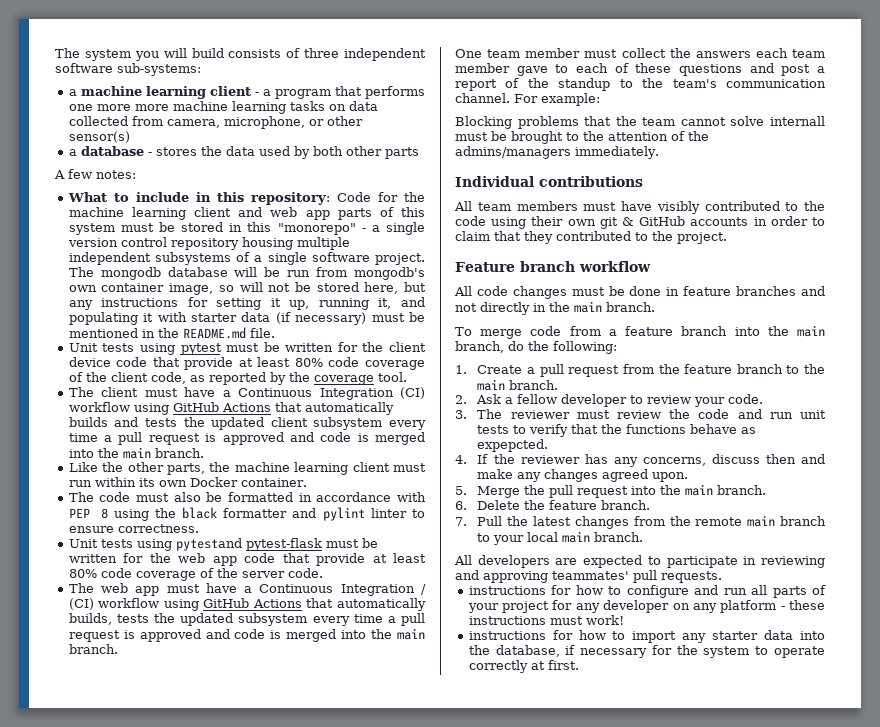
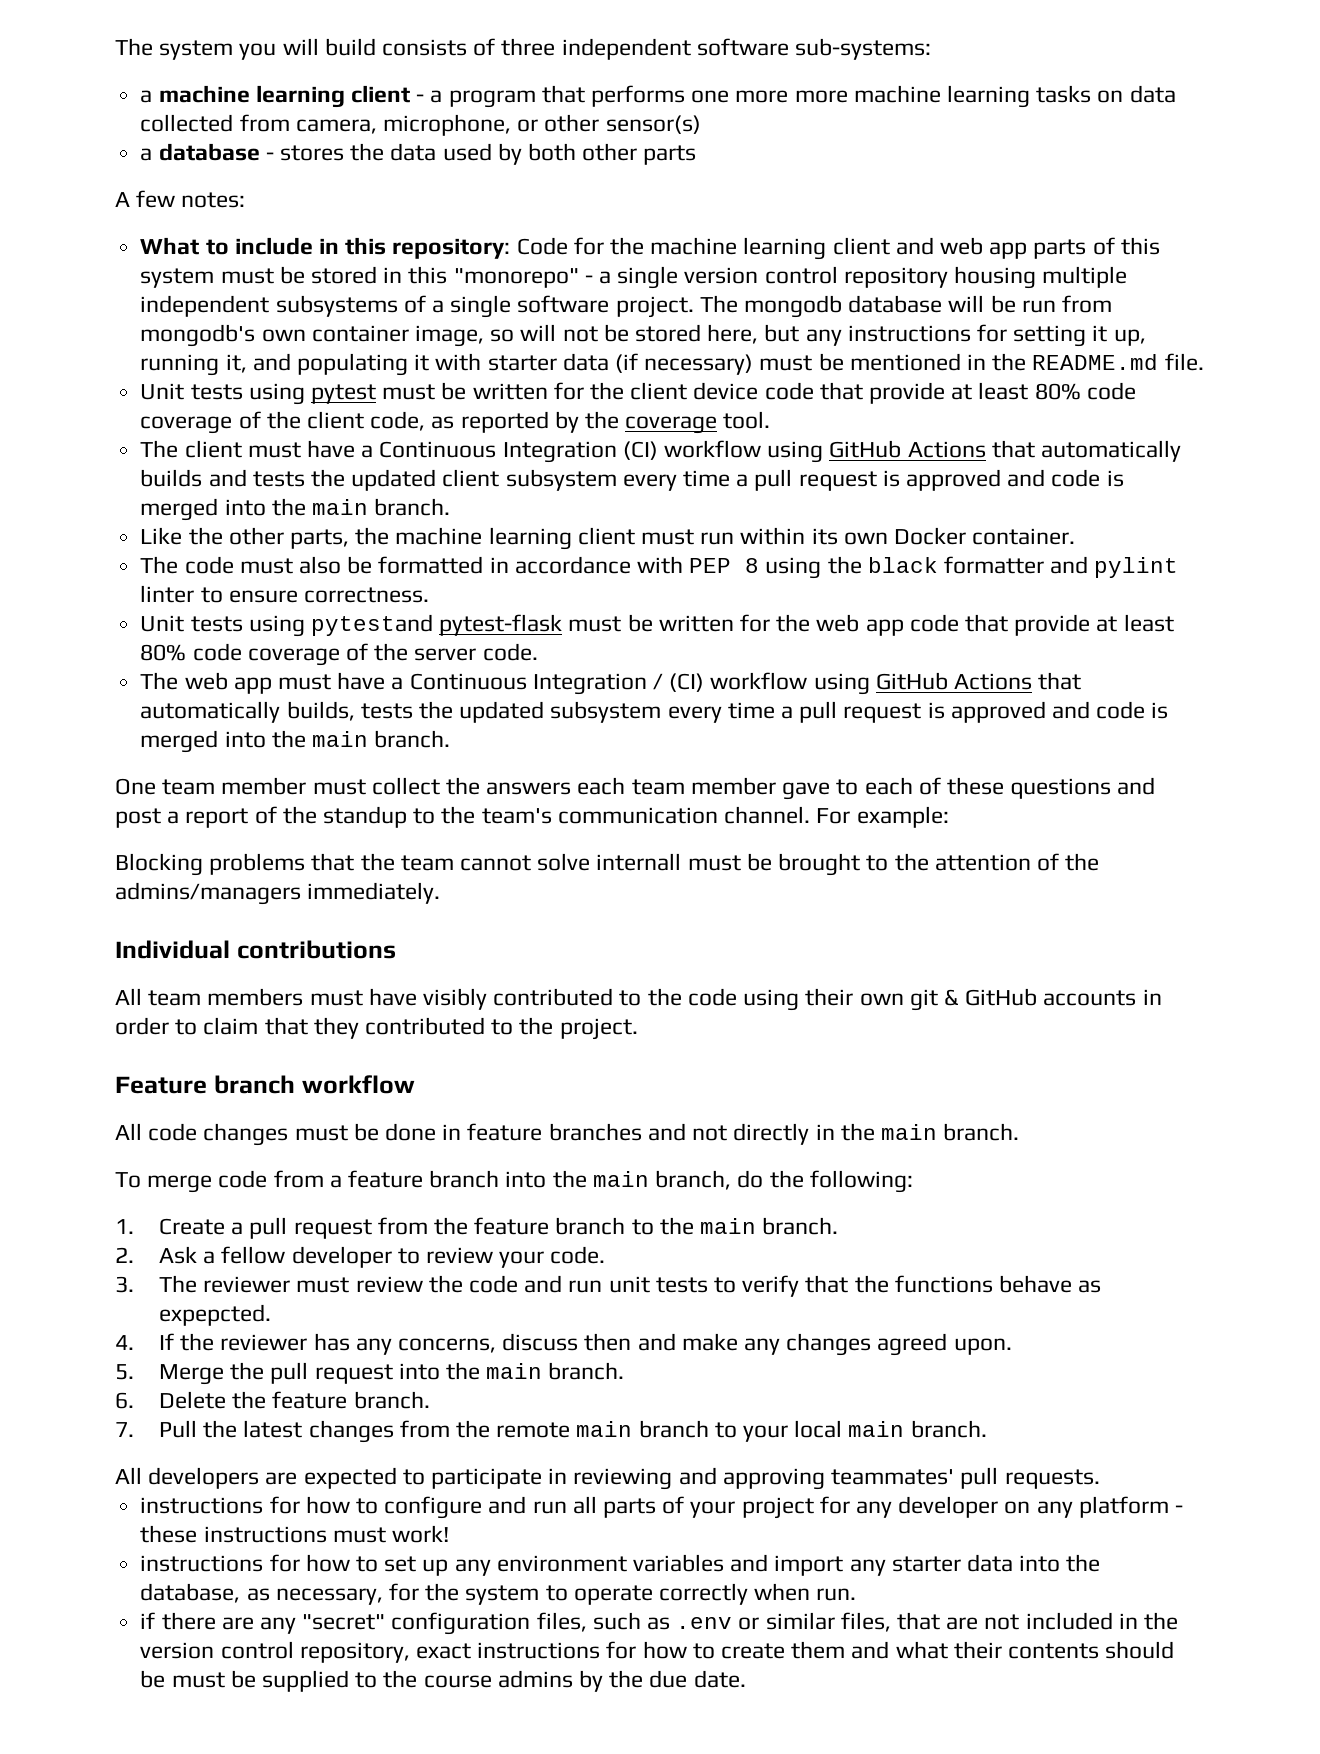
(626, 635) none -> [384,1554,769,1576] set up any environment variables and
[565,645,648,658] if necessary -> [246,1588,383,1605] as necessary,
[530,660,579,670] at first. -> [754,1583,857,1601] [140,1612,1179,1635] [140,1641,1175,1663] [140,1670,746,1692] when run. // if there are any "secret" configuration files, such as .env or similar files, that are not included in the version control repository, exact instructions for how to create them and what their contents should be must be supplied to the course admins by the due date.

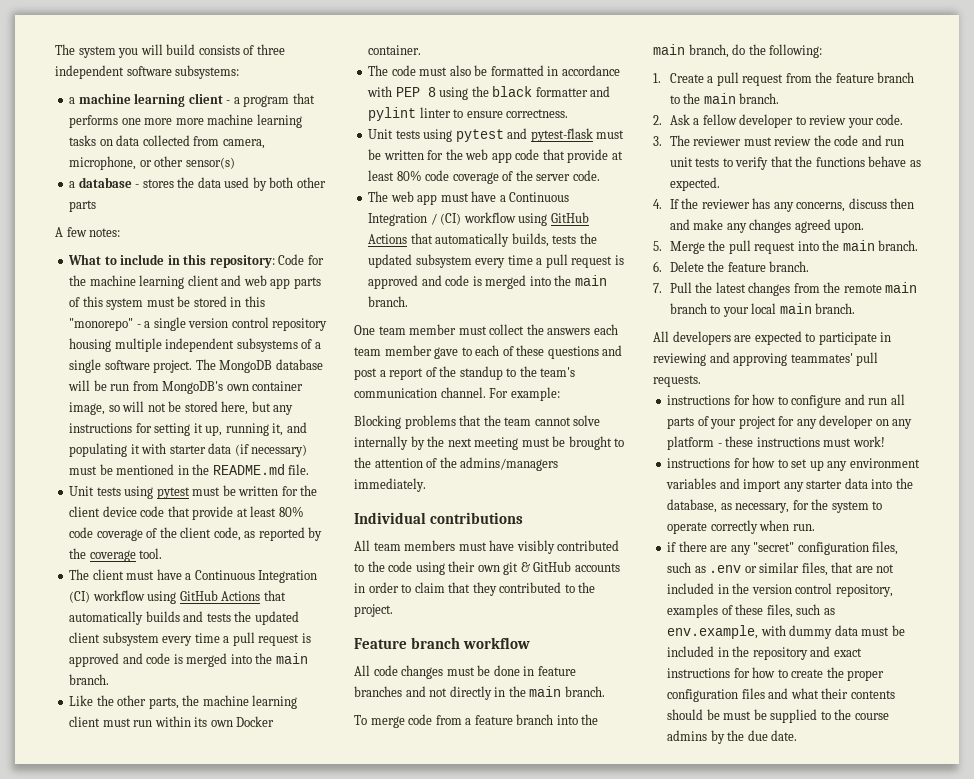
[795,38,932,60] sub-systems: -> [175,65,240,79] subsystems:
[743,295,842,318] mongodb -> [219,360,273,373] MongoDB
[140,324,256,347] mongodb's -> [162,381,224,394] MongoDB's
[310,614,433,636] pytestand -> [455,128,528,142] pytest and
[596,853,682,871] internall -> [354,436,519,450] internally by the next meeting
[158,1304,271,1326] expepcted. -> [669,177,720,191] expected.
(410, 1652) none -> [667,604,835,618] [667,625,905,639] [667,646,831,660] examples of these files, such as env.example, with dummy data must be included in the repository and
[791,1641,846,1659] them -> [826,667,885,681] [667,688,765,702] the proper configuration files

